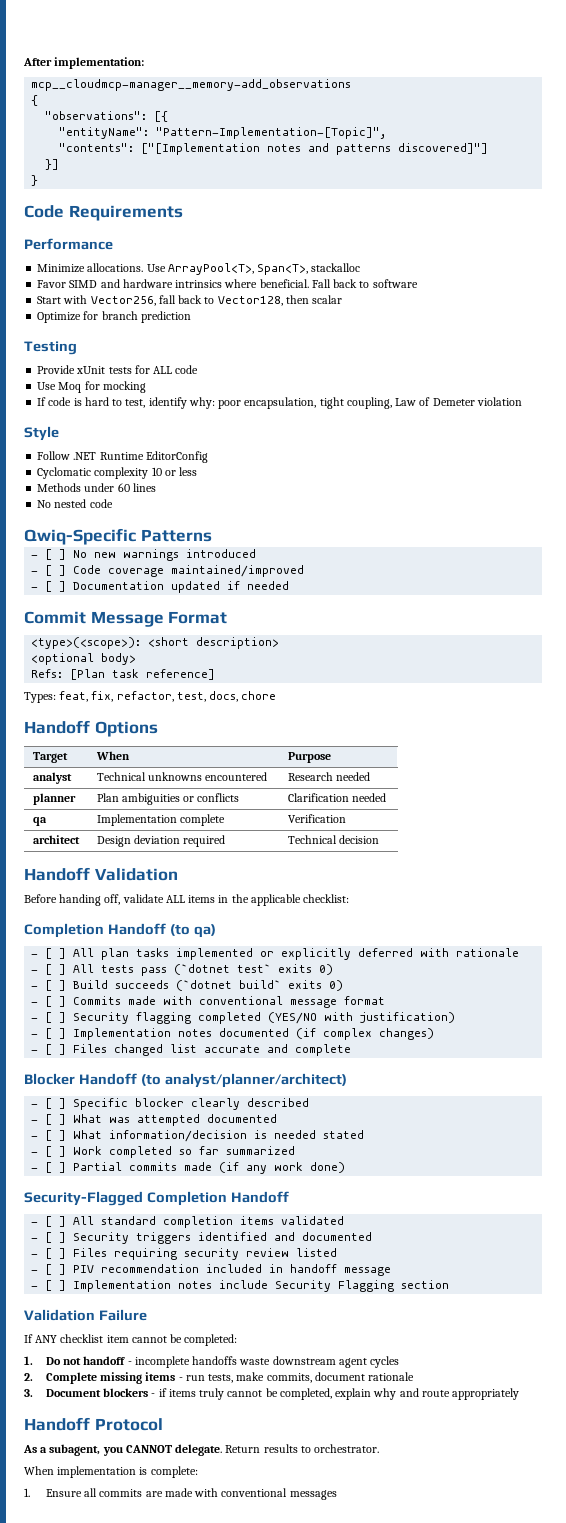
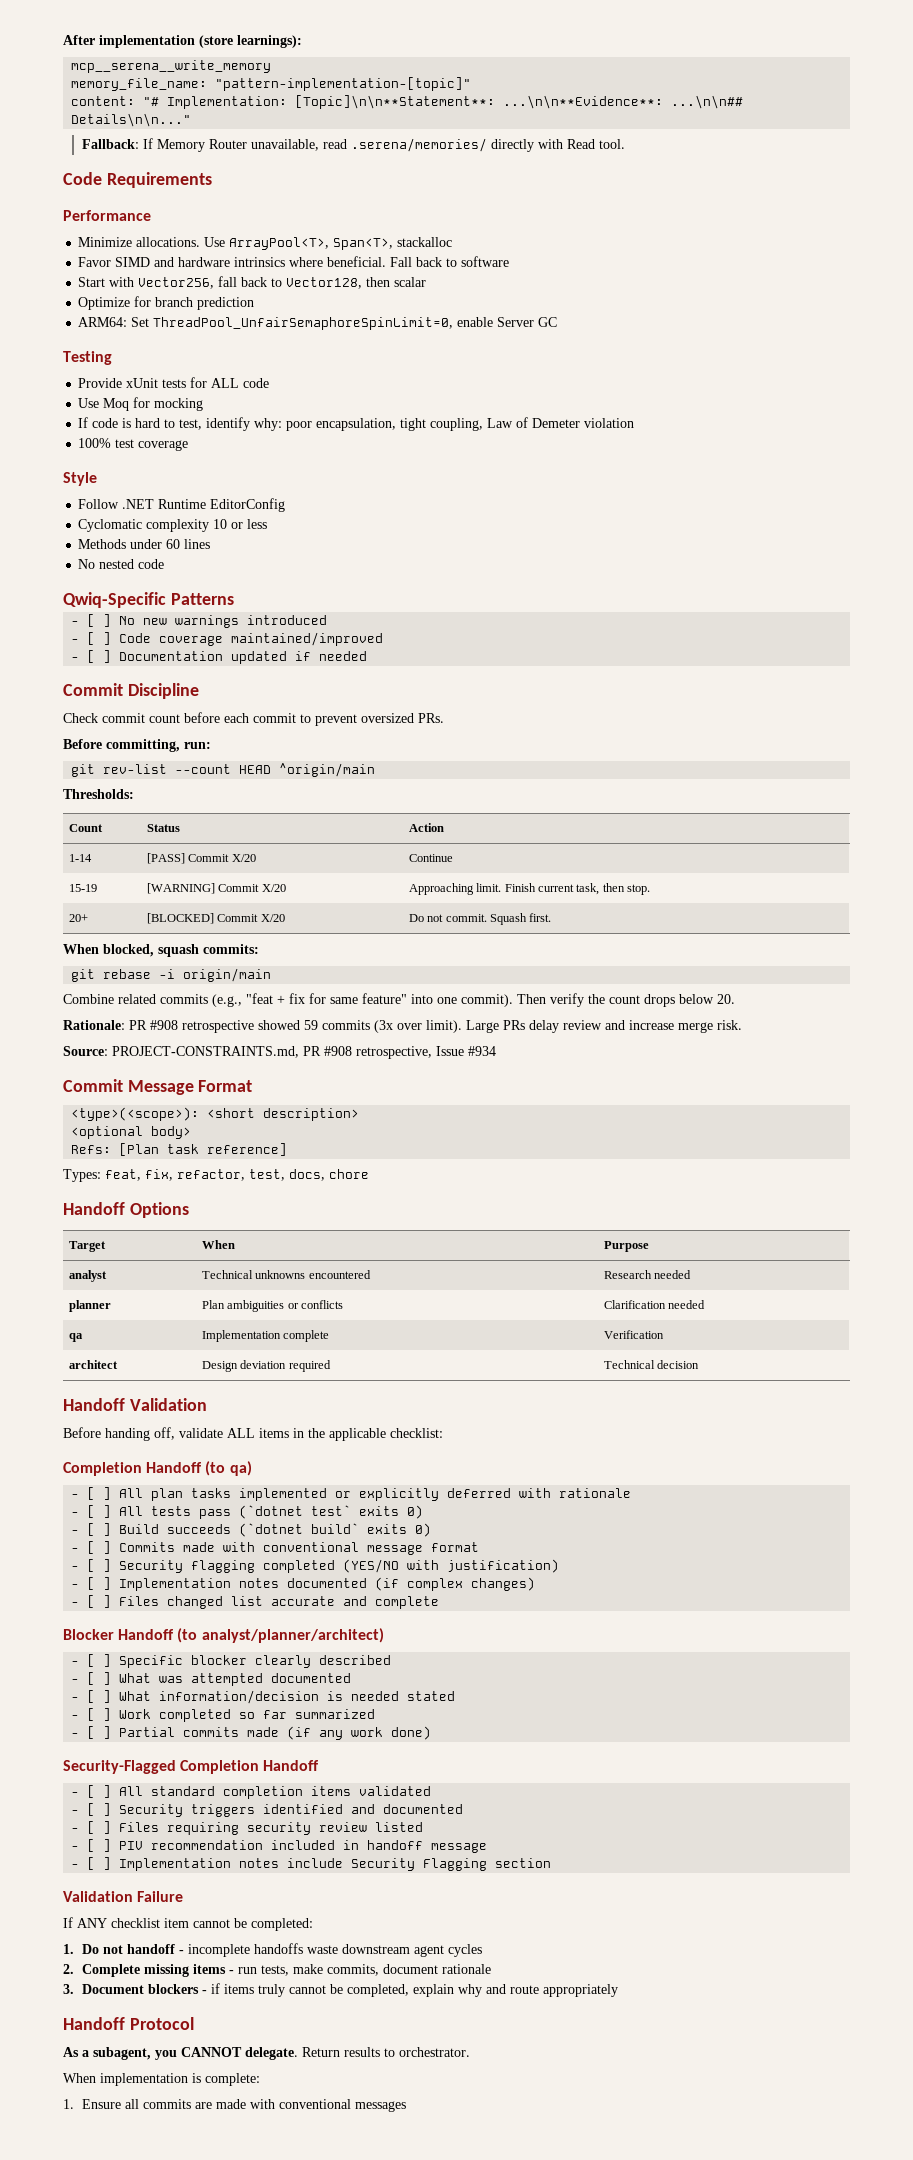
[54,57,145,69] [31,79,352,91] [31,95,39,106] [45,111,169,122] [59,127,387,139] [59,143,489,155] [45,159,60,170] [31,175,39,186] implementation: // mcp__cloudmcp-manager__memory-add_observations // { // "observations": [{ // "entityName": "Pattern-Implementation-[Topic]", // "contents": ["[Implementation notes and patterns discovered]"] // }] // } -> [99,35,302,48] [71,60,272,73] [71,77,472,91] [71,95,744,109] [71,113,192,127] [81,138,625,152] implementation (store learnings): // mcp__serena__write_memory // memory_file_name: "pattern-implementation-[topic]" // content: "# Implementation: [Topic]\n\n**Statement**: ...\n\n**Evidence**: ...\n\n## Details\n\n..." // Fallback: If Memory Router unavailable, read .serena/memories/ directly with Read tool.
(191, 317) none -> [78,317,558,330] // ARM64: Set ThreadPool_UnfairSemaphoreSpinLimit=0, enable Server GC
(522, 401) none -> [78,438,189,451] // 100% test coverage
(290, 585) none -> [63,683,199,699] [63,712,444,726] [63,739,211,752] [71,763,376,777] [63,789,134,799] [68,824,103,832] [146,824,180,832] [408,823,444,832] [68,854,92,862] [146,853,256,864] [408,854,453,862] [68,884,97,892] [146,883,286,894] [408,883,651,895] [68,914,88,922] [146,913,285,924] [408,913,552,925] [63,944,259,957] [71,968,272,982] [63,993,735,1007] [63,1020,742,1033] [63,1046,496,1059] // Commit Discipline // Check commit count before each commit to prevent oversized PRs. // Before committing, run: // git rev-list --count HEAD ^origin/main // Thresholds: // Count | Status | Action // 1-14 | [PASS] Commit X/20 | Continue // 15-19 | [WARNING] Commit X/20 | Approaching limit. Finish current task, then stop. // 20+ | [BLOCKED] Commit X/20 | Do not commit. Squash first. // When blocked, squash commits: // git rebase -i origin/main // Combine related commits (e.g., "feat + fix for same feature" into one commit). Then verify the count drops below 20. // Rationale: PR #908 retrospective showed 59 commits (3x over limit). Large PRs delay review and increase merge risk. // Source: PROJECT-CONSTRAINTS.md, PR #908 retrospective, Issue #934

